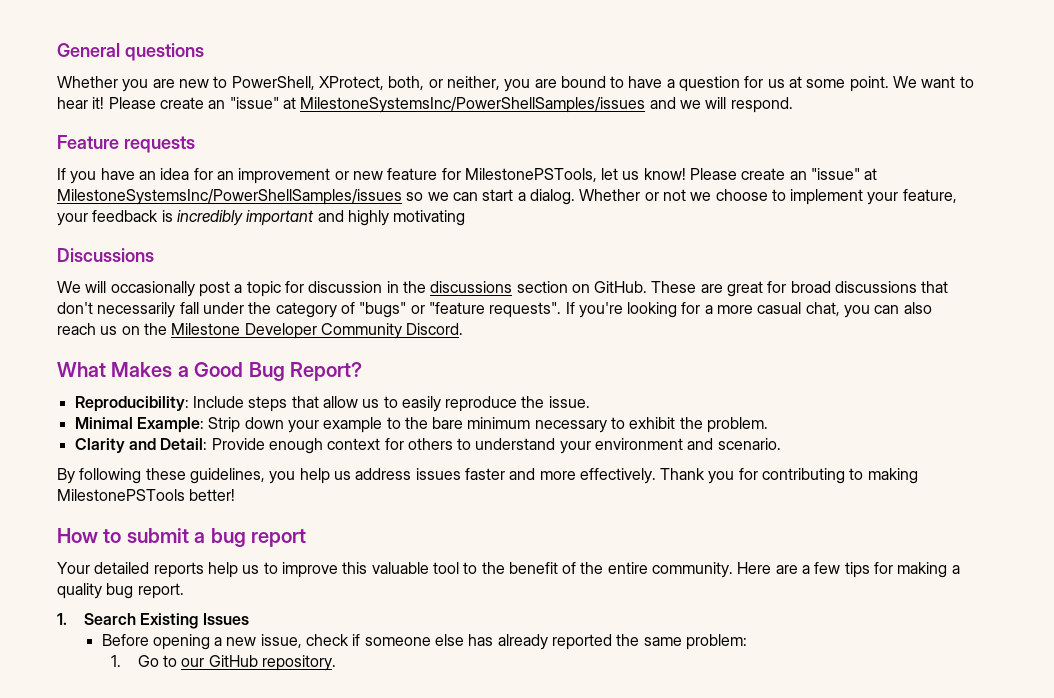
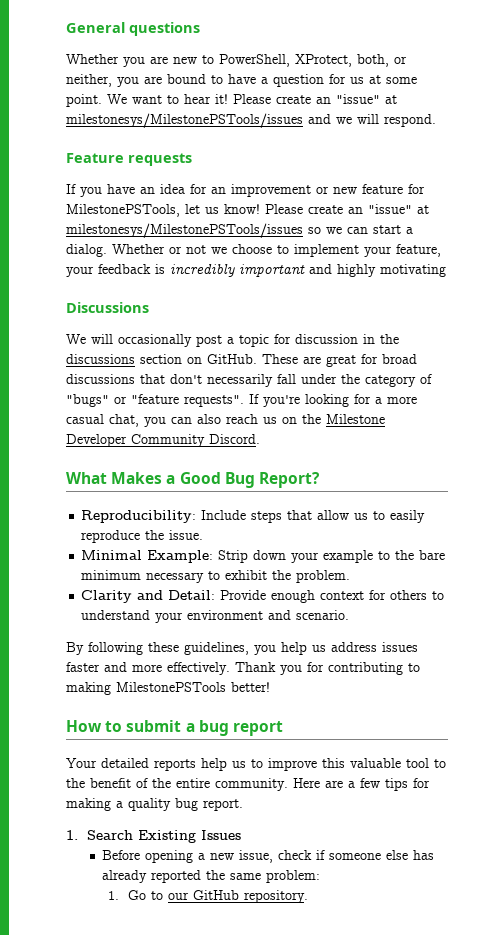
[300,97,646,113] MilestoneSystemsInc/PowerShellSamples/issues -> [66,113,303,128] milestonesys/MilestonePSTools/issues
[57,189,402,205] MilestoneSystemsInc/PowerShellSamples/issues -> [66,223,303,238] milestonesys/MilestonePSTools/issues

